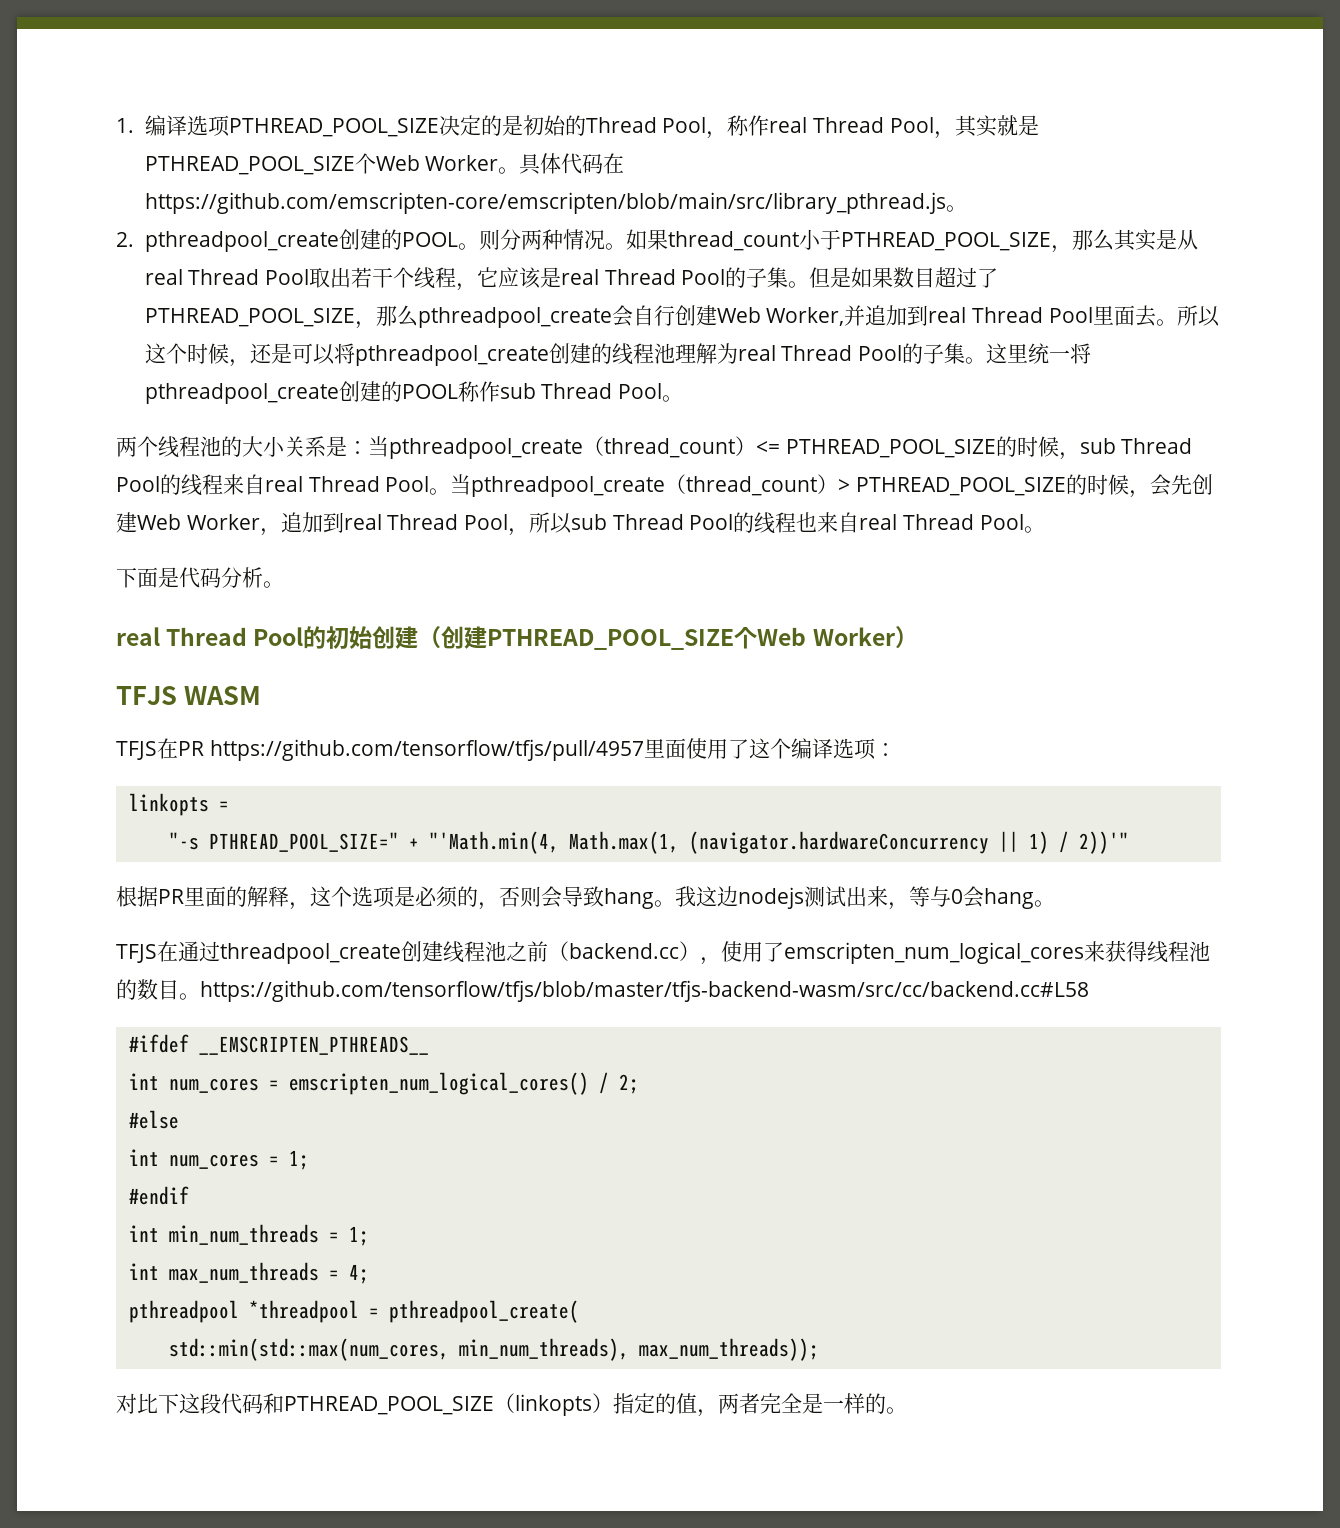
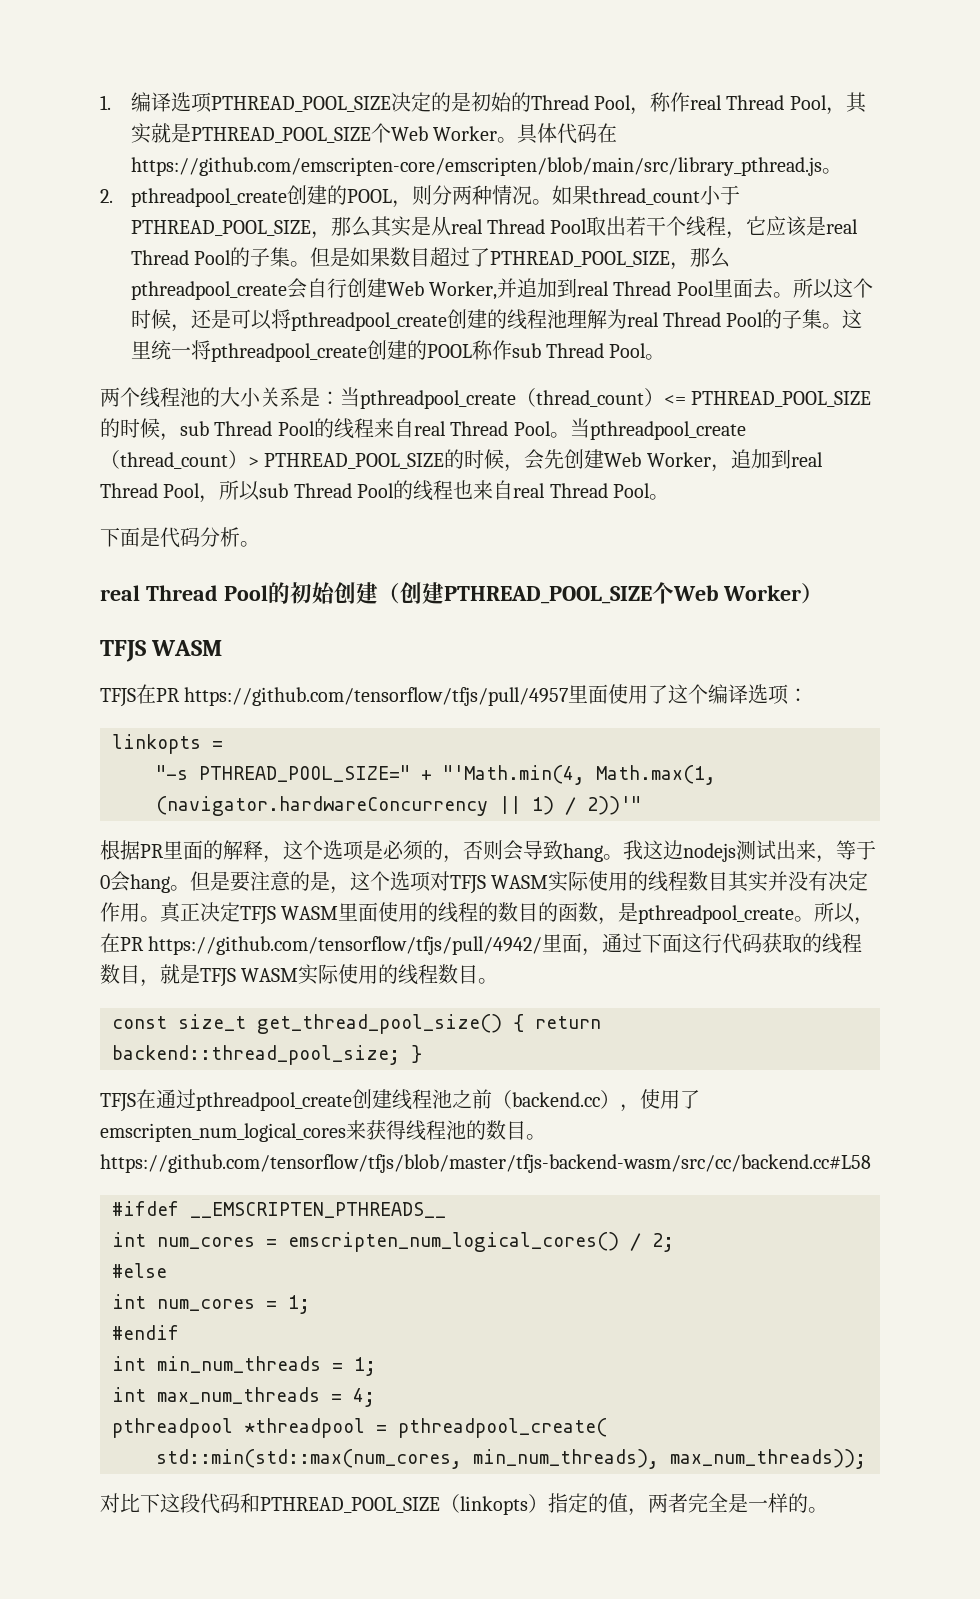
[457,243,479,250] 。 -> [391,200,412,208] ，
[930,886,951,907] 与 -> [856,840,876,860] 于
(1055, 903) none -> [190,871,869,894] [100,902,875,925] [100,933,863,956] [100,964,499,987] [112,1014,601,1034] [112,1045,422,1065] 但是要注意的是，这个选项对TFJS WASM实际使用的线程数目其实并没有决定作用。真正决定TFJS WASM里面使用的线程的数目的函数，是pthreadpool_create。所以，在PR https://github.com/tensorflow/tfjs/pull/4942/里面，通过下面这行代码获取的线程数目，就是TFJS WASM实际使用的线程数目。 // const size_t get_thread_pool_size() { return backend::thread_pool_size; }
[220,943,401,964] threadpool_create -> [196,1092,352,1111] pthreadpool_create

